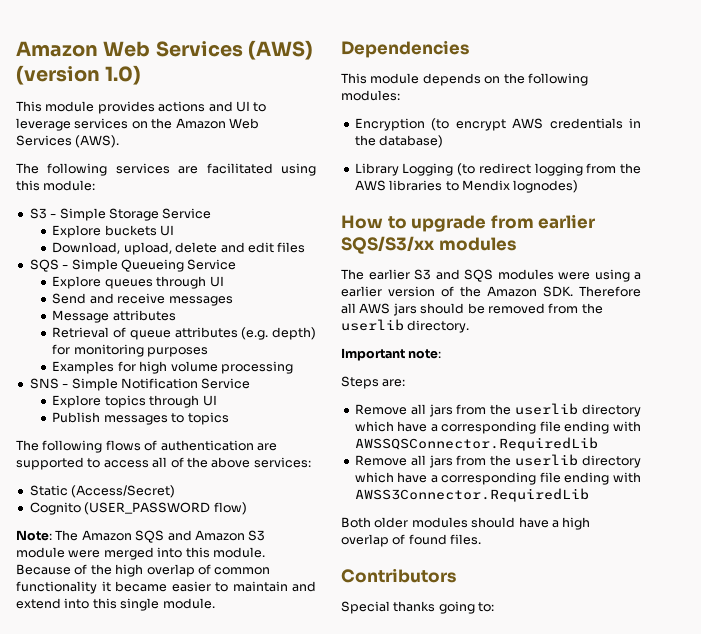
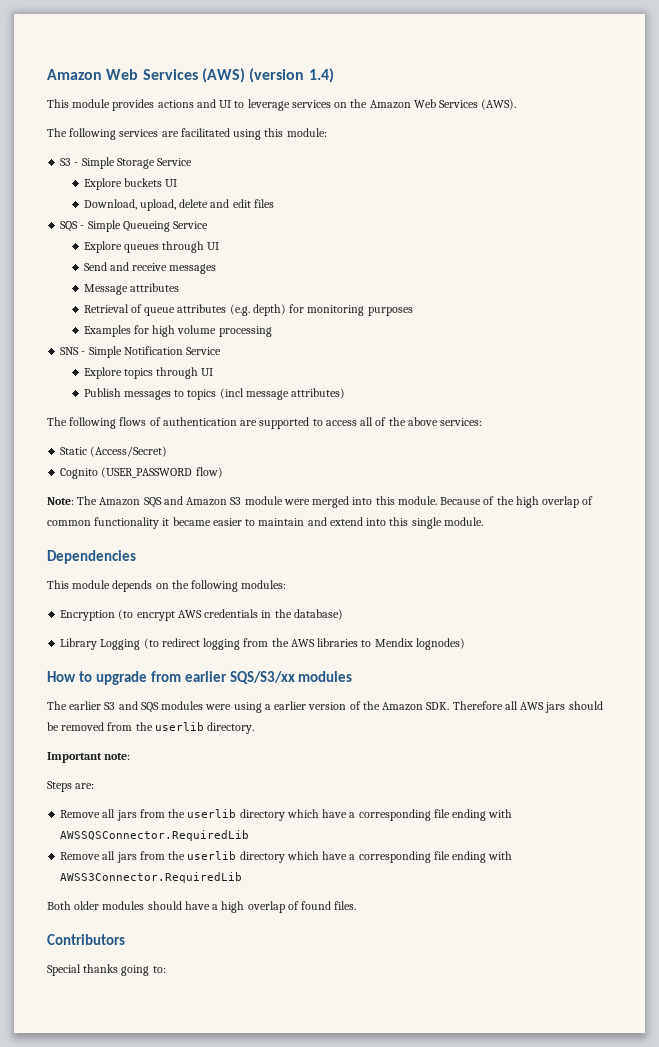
[105,65,142,85] 1.0) -> [308,68,334,83] 1.4)
(229, 418) none -> [219,388,346,400] (incl message attributes)

